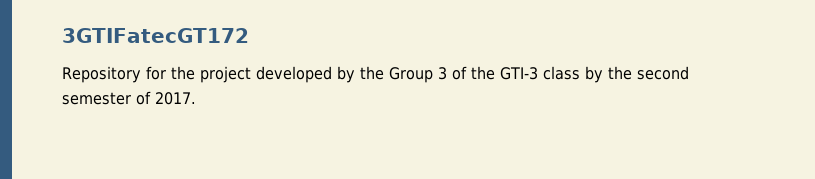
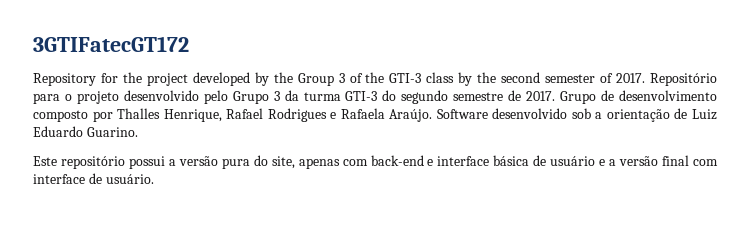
(196, 98) none -> [649,73,717,86] [33,90,718,104] [33,108,717,122] [33,126,138,137] [33,155,719,169] [33,173,154,184] Repositório para o projeto desenvolvido pelo Grupo 3 da turma GTI-3 do segundo semestre de 2017. Grupo de desenvolvimento composto por Thalles Henrique, Rafael Rodrigues e Rafaela Araújo. Software desenvolvido sob a orientação de Luiz Eduardo Guarino. // Este repositório possui a versão pura do site, apenas com back-end e interface básica de usuário e a versão final com interface de usuário.

